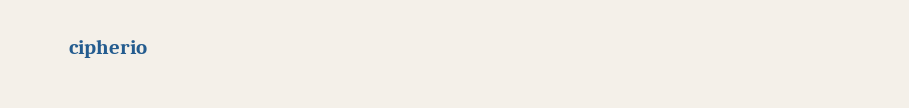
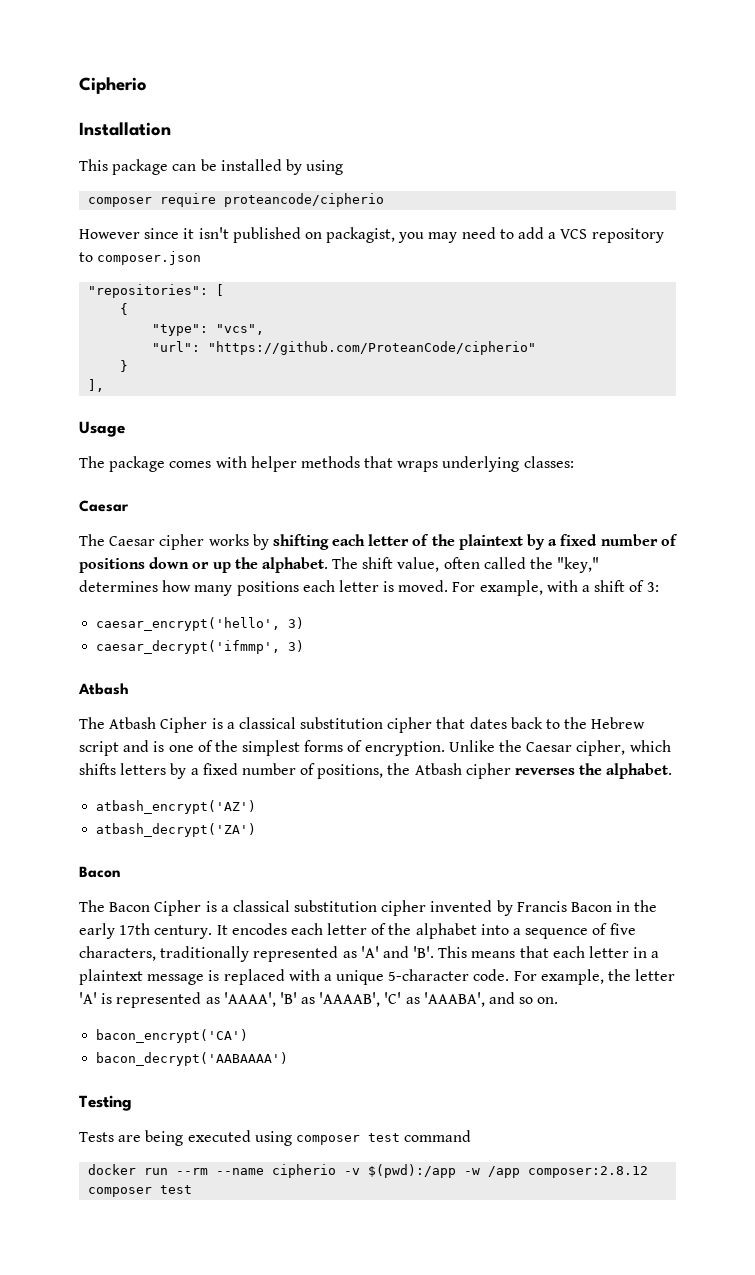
[69,39,147,58] cipherio -> [79,77,147,94] [79,122,171,136] [79,159,344,175] [88,193,385,207] [79,227,664,243] [79,251,202,265] [88,284,225,298] [120,303,129,315] [152,324,265,336] [152,341,537,355] [120,360,129,372] [88,379,105,392] [79,421,125,437] [79,456,574,472] [79,500,129,512] [79,534,678,550] [79,557,600,573] [79,580,659,596] [96,617,305,631] [96,640,305,654] [78,683,129,695] [79,717,646,733] [79,740,671,756] [79,763,673,779] [96,800,257,814] [96,823,257,837] [79,866,120,878] [79,900,658,916] [79,923,636,939] [79,946,660,962] [79,969,676,985] [79,992,559,1008] [96,1029,249,1043] [96,1052,289,1066] [79,1095,132,1111] [79,1130,472,1146] [88,1164,649,1178] [88,1185,193,1197] Cipherio // Installation // This package can be installed by using // composer require proteancode/cipherio // However since it isn't published on packagist, you may need to add a VCS repository to composer.json // "repositories": [ // { // "type": "vcs", // "url": "https://github.com/ProteanCode/cipherio" // } // ], // Usage // The package comes with helper methods that wraps underlying classes: // Caesar // The Caesar cipher works by shifting each letter of the plaintext by a fixed number of positions down or up the alphabet. The shift value, often called the "key," determines how many positions each letter is moved. For example, with a shift of 3: // caesar_encrypt('hello', 3) // caesar_decrypt('ifmmp', 3) // Atbash // The Atbash Cipher is a classical substitution cipher that dates back to the Hebrew script and is one of the simplest forms of encryption. Unlike the Caesar cipher, which shifts letters by a fixed number of positions, the Atbash cipher reverses the alphabet. // atbash_encrypt('AZ') // atbash_decrypt('ZA') // Bacon // The Bacon Cipher is a classical substitution cipher invented by Francis Bacon in the early 17th century. It encodes each letter of the alphabet into a sequence of five characters, traditionally represented as 'A' and 'B'. This means that each letter in a plaintext message is replaced with a unique 5-character code. For example, the letter 'A' is represented as 'AAAA', 'B' as 'AAAAB', 'C' as 'AAABA', and so on. // bacon_encrypt('CA') // bacon_decrypt('AABAAAA') // Testing // Tests are being executed using composer test command // docker run --rm --name cipherio -v $(pwd):/app -w /app composer:2.8.12 composer test

